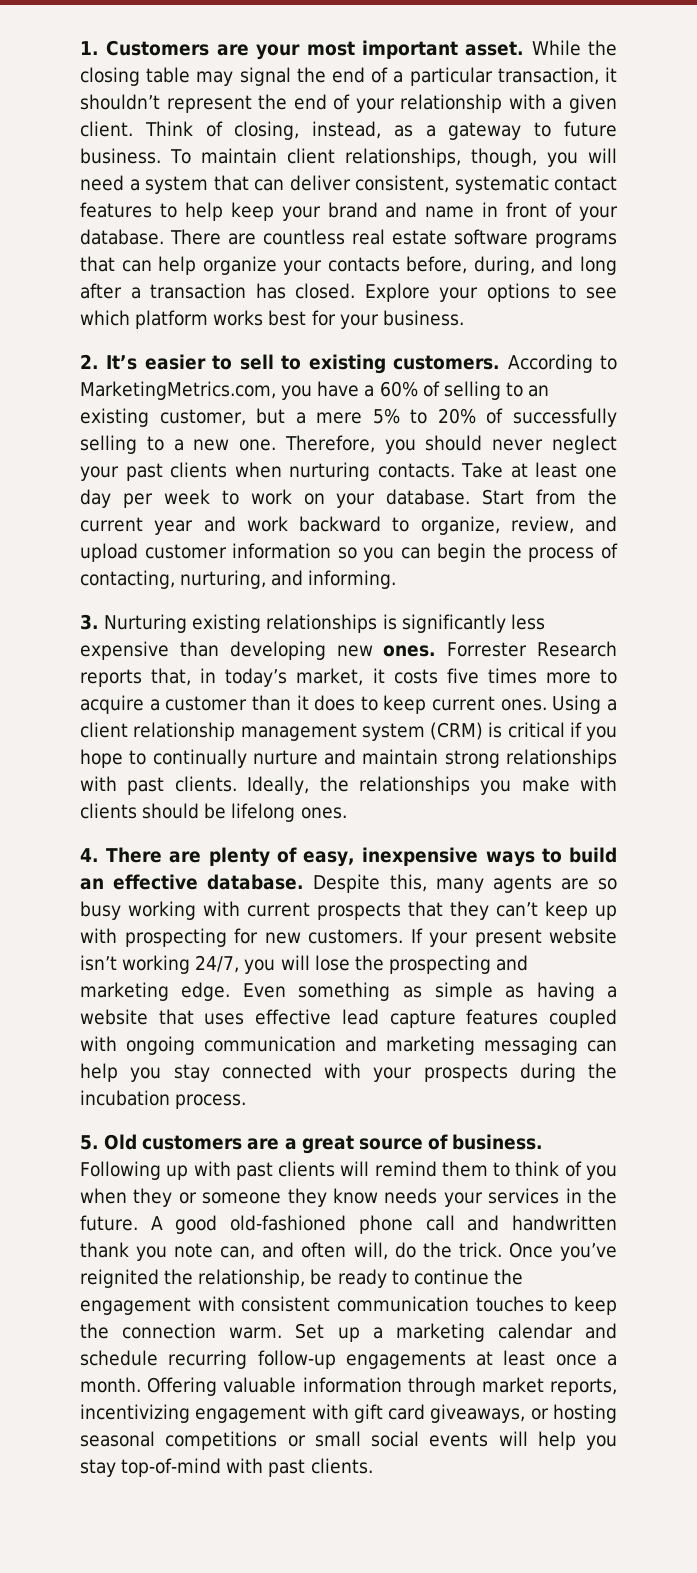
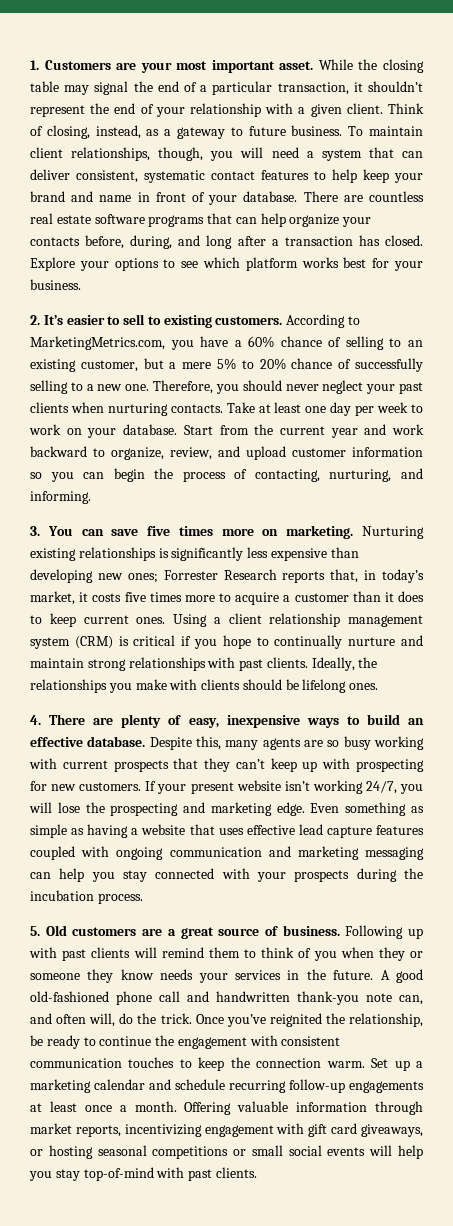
(418, 389) none -> [280,336,322,347] chance
(476, 416) none -> [291,358,333,369] chance
(99, 622) none -> [47,525,354,539] You can save five times more on marketing.
[383,645,437,657] ones. -> [127,573,158,583] ones;
[80,1242,168,1261] thank you -> [297,991,359,1005] thank-you

